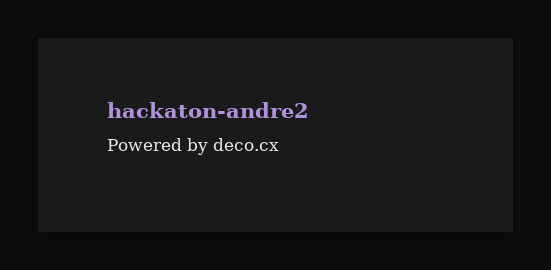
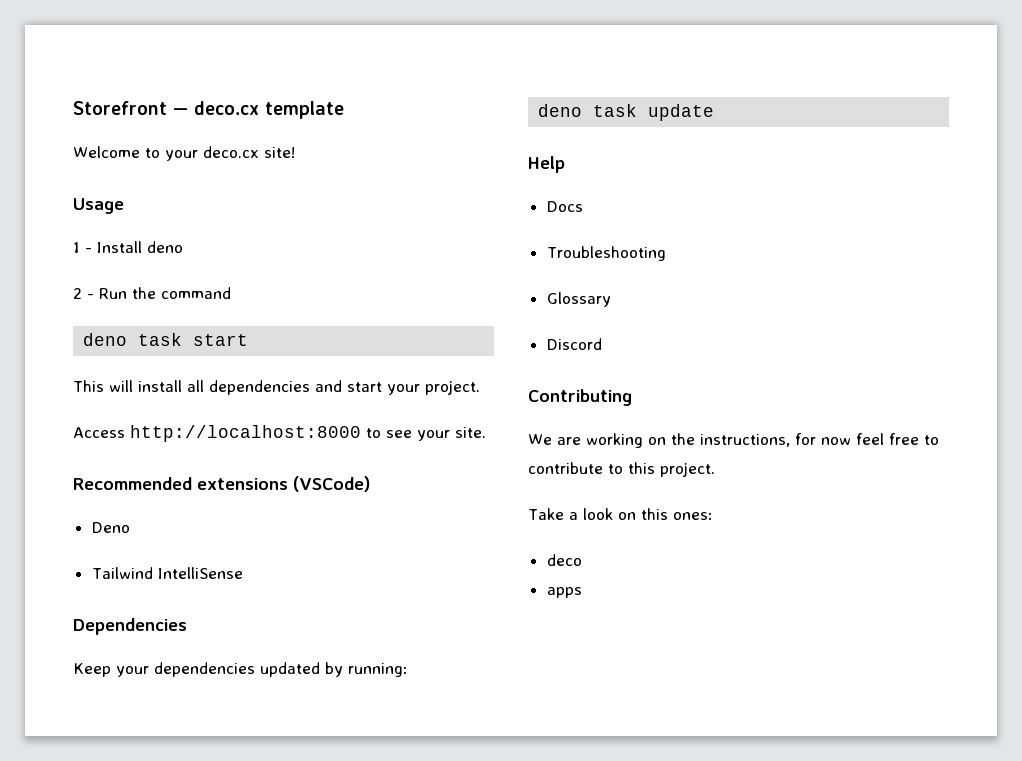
[107,102,309,118] [107,138,279,155] hackaton-andre2 // Powered by deco.cx -> [73,101,344,119] [73,146,295,161] [73,198,124,214] [73,241,183,253] [73,287,231,299] [83,333,249,346] [73,380,480,395] [73,425,486,442] [73,476,370,492] [91,522,130,533] [91,567,243,579] [73,618,187,635] [73,662,408,677] [538,104,715,121] [528,156,565,173] [546,201,583,212] [546,246,666,261] [546,292,611,307] [546,338,602,350] [528,389,632,406] [528,433,939,448] [528,462,715,477] [528,508,713,520] [546,554,582,566] [546,587,582,598] Storefront — deco.cx template // Welcome to your deco.cx site! // Usage // 1 - Install deno // 2 - Run the command // deno task start // This will install all dependencies and start your project. // Access http://localhost:8000 to see your site. // Recommended extensions (VSCode) // Deno // Tailwind IntelliSense // Dependencies // Keep your dependencies updated by running: // deno task update // Help // Docs // Troubleshooting // Glossary // Discord // Contributing // We are working on the instructions, for now feel free to contribute to this project. // Take a look on this ones: // deco // apps

